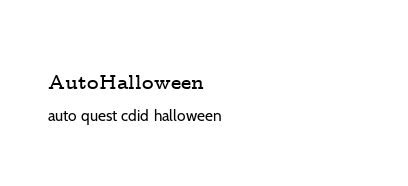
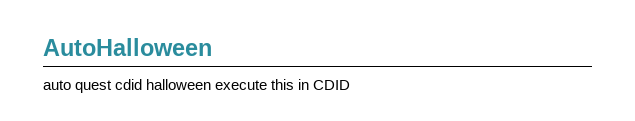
(222, 115) none -> [215,79,351,90] execute this in CDID

